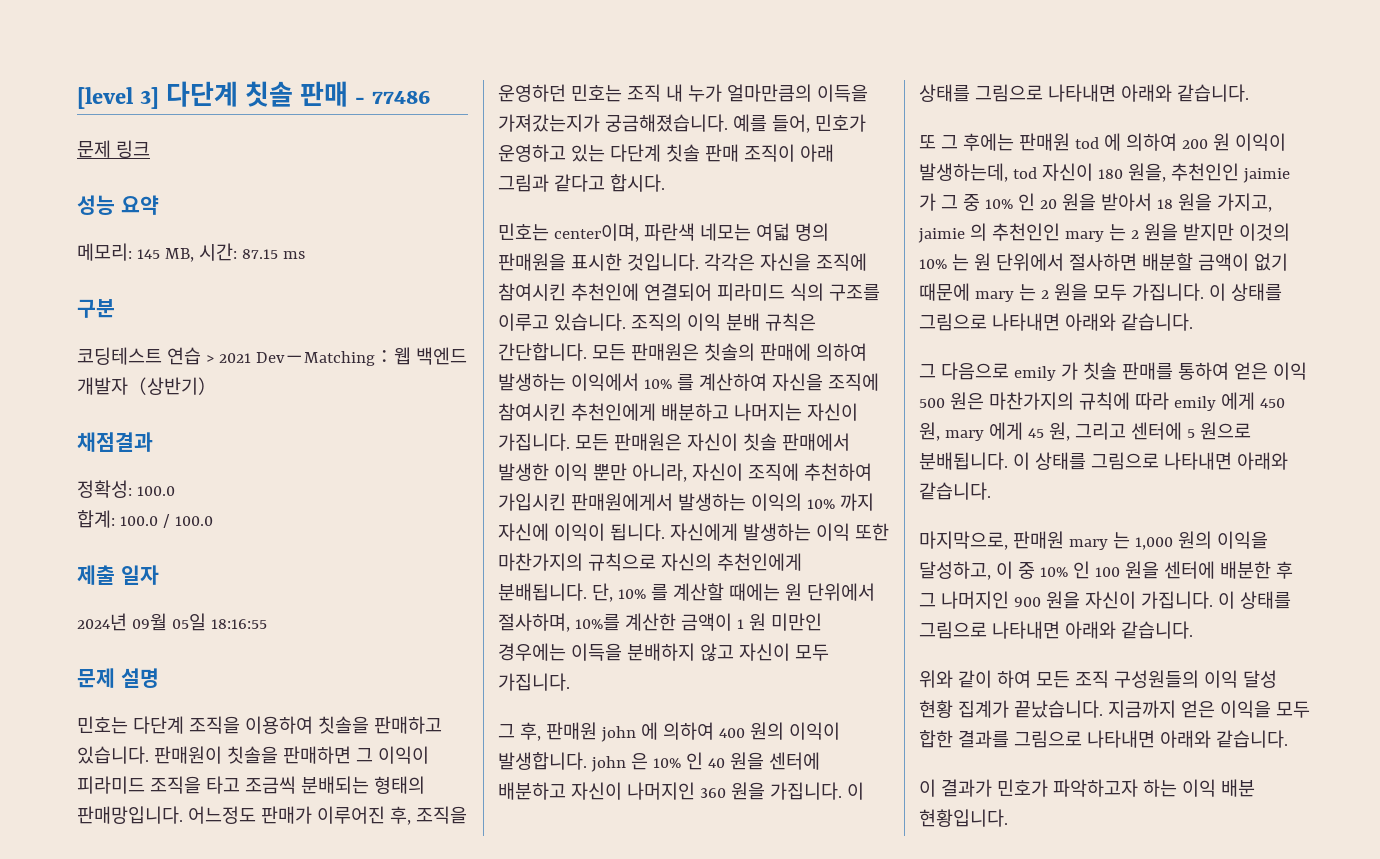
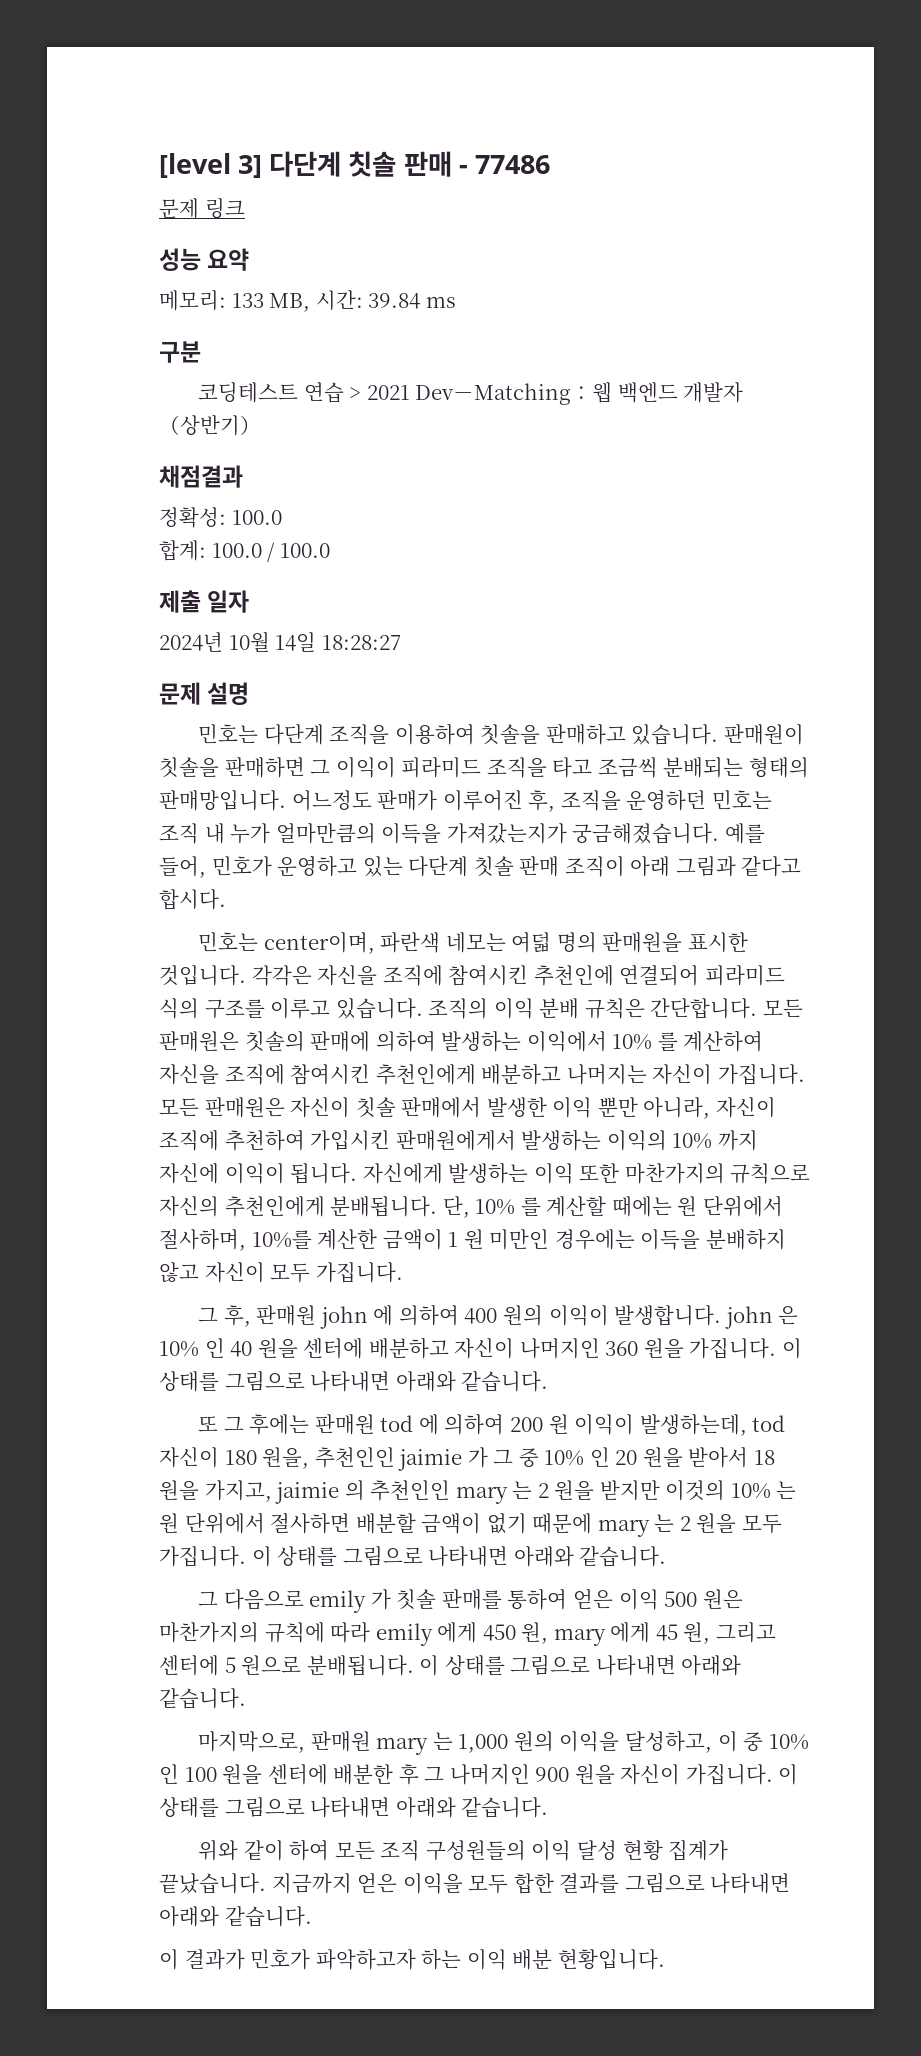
[136,249,160,259] 145 -> [231,293,264,308] 133
[241,249,278,259] 87.15 -> [368,293,421,309] 39.84
[131,613,267,631] 09월 05일 18:16:55 -> [228,631,401,652] 10월 14일 18:28:27

